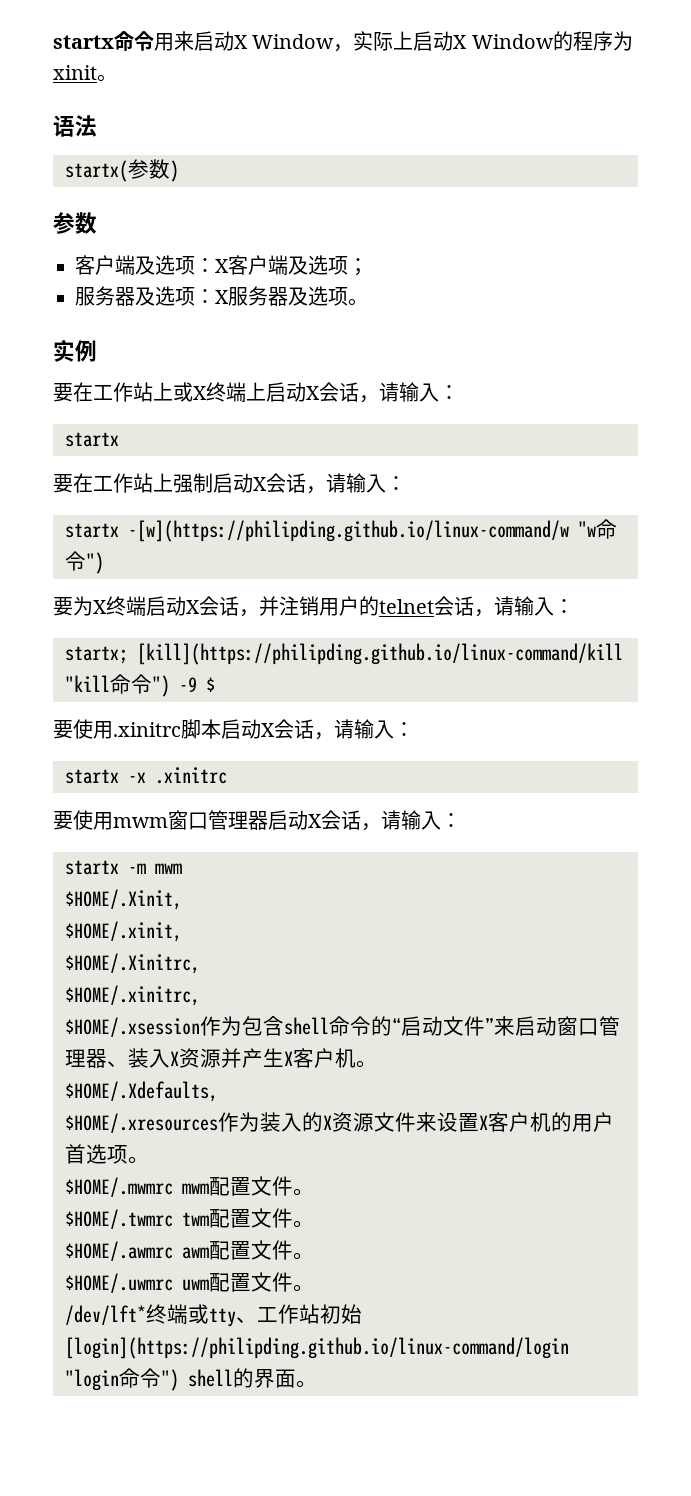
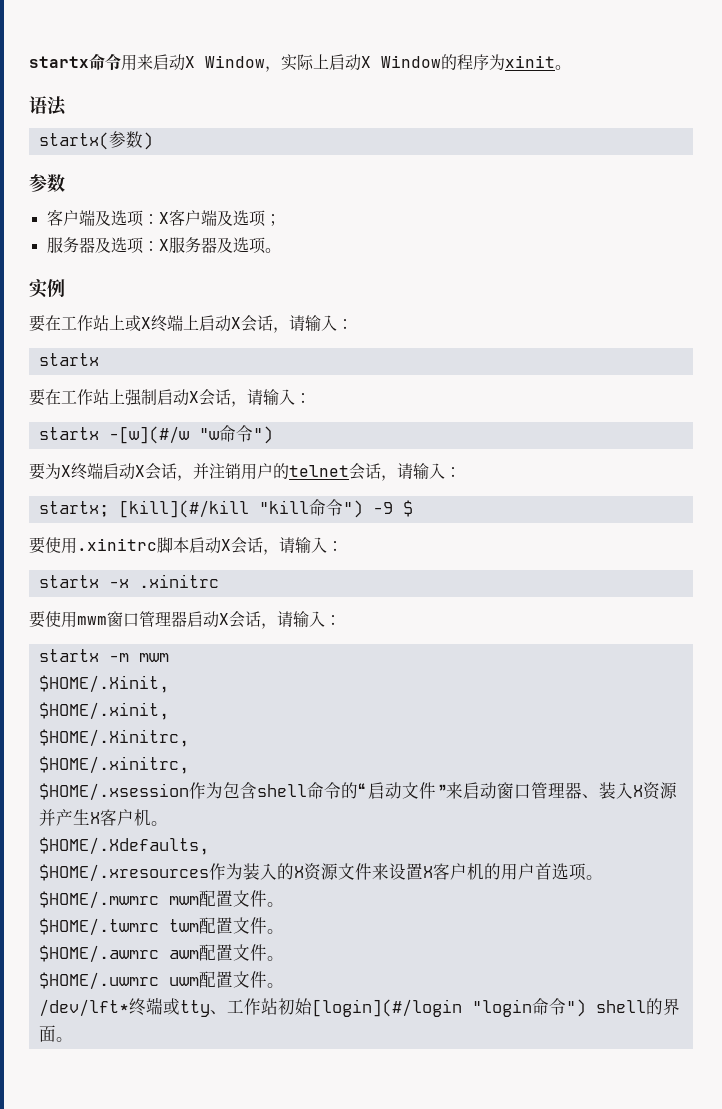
[128,520,569,542] -[w](https://philipding.github.io/linux-command/w -> [108,426,189,444] -[w](#/w
[137,643,623,665] [kill](https://philipding.github.io/linux-command/kill -> [118,500,249,518] [kill](#/kill
[65,1337,569,1359] [login](https://philipding.github.io/linux-command/login -> [311,999,462,1017] [login](#/login

